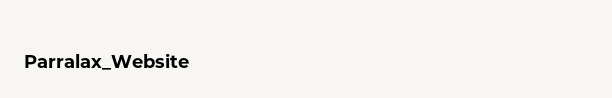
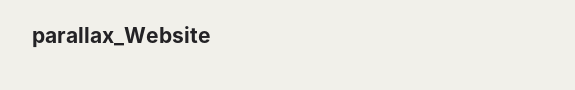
[24,53,189,70] Parralax_Website -> [32,26,211,48] parallax_Website

